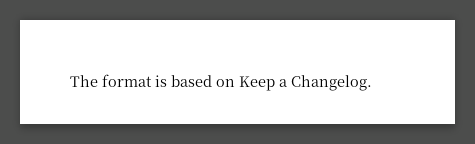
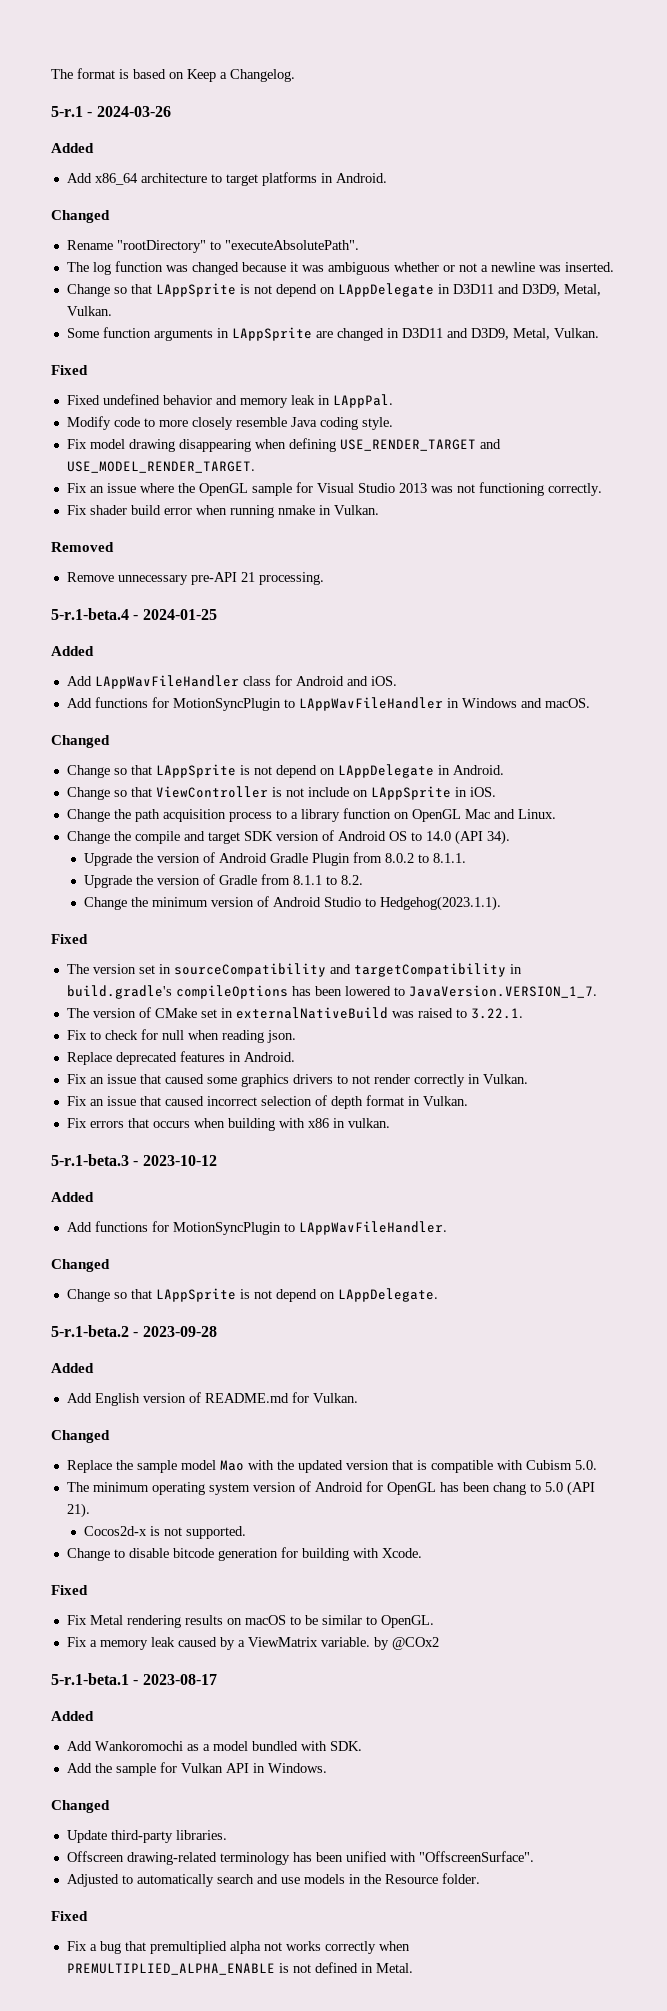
(372, 83) none -> [51,106,171,117] [51,143,94,153] [66,172,387,186] [51,210,110,223] [66,240,359,253] [66,261,614,275] [66,283,601,297] [66,306,112,316] [66,327,599,341] [51,365,88,375] [66,394,393,408] [66,416,393,430] [66,438,501,452] [66,461,255,473] [66,482,602,496] [66,505,379,518] [51,542,114,552] [66,572,324,585] [51,608,217,620] [51,646,94,656] [66,675,397,689] [66,697,590,711] [51,735,110,748] [66,764,504,778] [66,786,496,800] [66,808,556,822] [66,830,510,845] [84,852,467,866] [84,874,364,888] [84,896,502,911] [51,934,88,944] [66,963,522,977] [66,985,597,999] [66,1007,523,1019] [66,1029,296,1043] [66,1051,295,1065] [66,1074,528,1087] [66,1095,468,1109] [66,1118,390,1131] [51,1154,217,1166] [51,1192,94,1202] [66,1221,447,1235] [51,1259,110,1272] [66,1288,438,1302] [51,1325,217,1337] [51,1363,94,1373] [66,1392,358,1406] [51,1430,110,1443] [66,1460,597,1473] [66,1481,595,1496] [66,1503,90,1518] [84,1526,247,1539] [66,1547,422,1561] [51,1585,88,1595] [66,1615,434,1628] [66,1637,439,1650] [51,1673,217,1685] [51,1711,94,1721] [66,1741,362,1751] [66,1762,327,1776] [51,1800,110,1813] [66,1830,227,1843] [66,1851,534,1865] [66,1873,480,1887] [51,1911,88,1921] [66,1941,410,1954] [66,1962,413,1975] // 5-r.1 - 2024-03-26 // Added // Add x86_64 architecture to target platforms in Android. // Changed // Rename "rootDirectory" to "executeAbsolutePath". // The log function was changed because it was ambiguous whether or not a newline was inserted. // Change so that LAppSprite is not depend on LAppDelegate in D3D11 and D3D9, Metal, Vulkan. // Some function arguments in LAppSprite are changed in D3D11 and D3D9, Metal, Vulkan. // Fixed // Fixed undefined behavior and memory leak in LAppPal. // Modify code to more closely resemble Java coding style. // Fix model drawing disappearing when defining USE_RENDER_TARGET and USE_MODEL_RENDER_TARGET. // Fix an issue where the OpenGL sample for Visual Studio 2013 was not functioning correctly. // Fix shader build error when running nmake in Vulkan. // Removed // Remove unnecessary pre-API 21 processing. // 5-r.1-beta.4 - 2024-01-25 // Added // Add LAppWavFileHandler class for Android and iOS. // Add functions for MotionSyncPlugin to LAppWavFileHandler in Windows and macOS. // Changed // Change so that LAppSprite is not depend on LAppDelegate in Android. // Change so that ViewController is not include on LAppSprite in iOS. // Change the path acquisition process to a library function on OpenGL Mac and Linux. // Change the compile and target SDK version of Android OS to 14.0 (API 34). // Upgrade the version of Android Gradle Plugin from 8.0.2 to 8.1.1. // Upgrade the version of Gradle from 8.1.1 to 8.2. // Change the minimum version of Android Studio to Hedgehog(2023.1.1). // Fixed // The version set in sourceCompatibility and targetCompatibility in build.gradle's compileOptions has been lowered to JavaVersion.VERSION_1_7. // The version of CMake set in externalNativeBuild was raised to 3.22.1. // Fix to check for null when reading json. // Replace deprecated features in Android. // Fix an issue that caused some graphics drivers to not render correctly in Vulkan. // Fix an issue that caused incorrect selection of depth format in Vulkan. // Fix errors that occurs when building with x86 in vulkan. // 5-r.1-beta.3 - 2023-10-12 // Added // Add functions for MotionSyncPlugin to LAppWavFileHandler. // Changed // Change so that LAppSprite is not depend on LAppDelegate. // 5-r.1-beta.2 - 2023-09-28 // Added // Add English version of README.md for Vulkan. // Changed // Replace the sample model Mao with the updated version that is compatible with Cubism 5.0. // The minimum operating system version of Android for OpenGL has been chang to 5.0 (API 21). // Cocos2d-x is not supported. // Change to disable bitcode generation for building with Xcode. // Fixed // Fix Metal rendering results on macOS to be similar to OpenGL. // Fix a memory leak caused by a ViewMatrix variable. by @COx2 // 5-r.1-beta.1 - 2023-08-17 // Added // Add Wankoromochi as a model bundled with SDK. // Add the sample for Vulkan API in Windows. // Changed // Update third-party libraries. // Offscreen drawing-related terminology has been unified with "OffscreenSurface". // Adjusted to automatically search and use models in the Resource folder. // Fixed // Fix a bug that premultiplied alpha not works correctly when PREMULTIPLIED_ALPHA_ENABLE is not defined in Metal.

